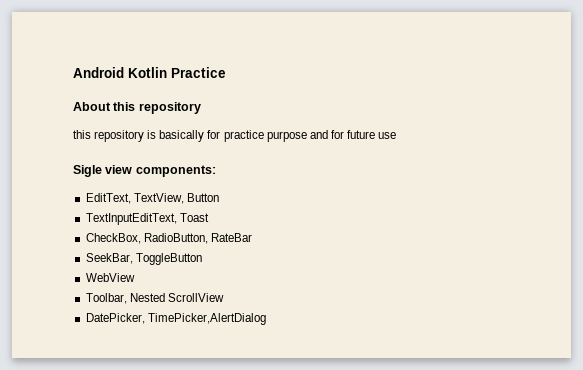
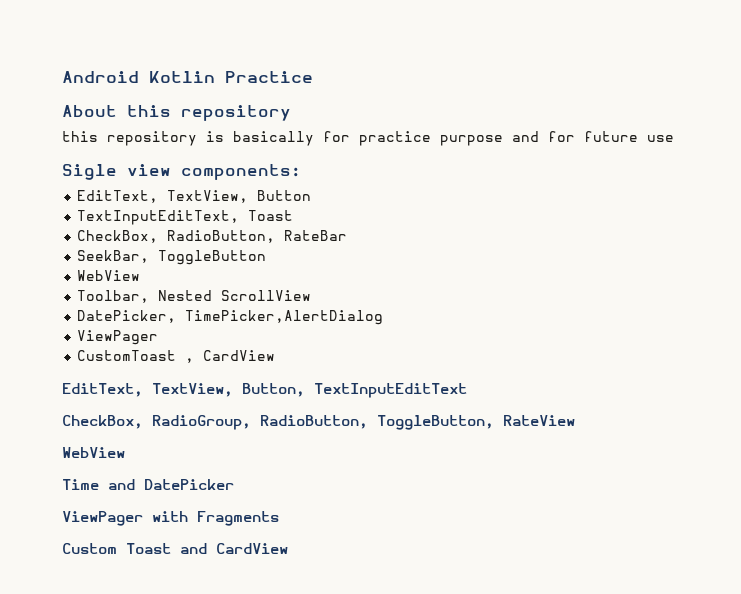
(266, 319) none -> [77,330,159,345] [77,350,276,363] [62,383,467,398] [62,415,575,430] [62,447,125,458] [62,479,234,490] [62,511,279,526] [62,543,288,554] // ViewPager // CustomToast , CardView // EditText, TextView, Button, TextInputEditText // CheckBox, RadioGroup, RadioButton, ToggleButton, RateView // WebView // Time and DatePicker // ViewPager with Fragments // Custom Toast and CardView

